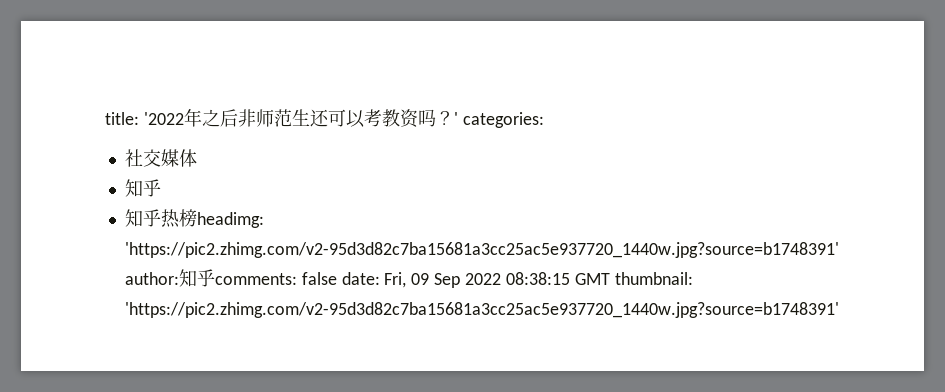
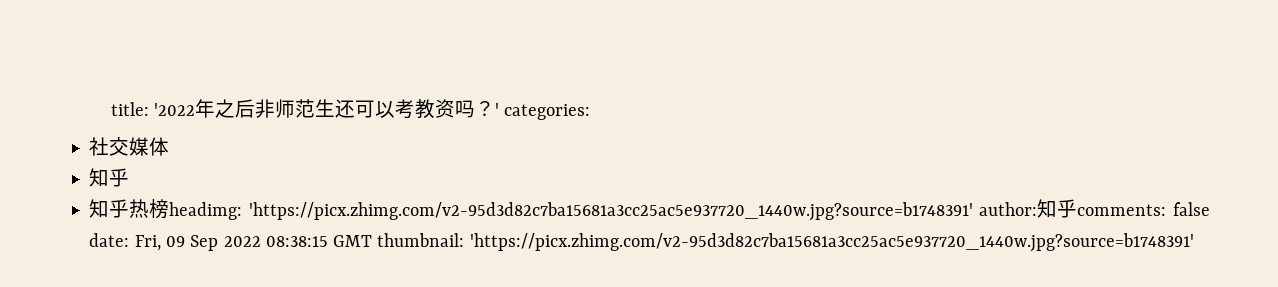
[124,242,839,258] 'https://pic2.zhimg.com/v2-95d3d82c7ba15681a3cc25ac5e937720_1440w.jpg?source=b1748391' -> [248,202,973,221] 'https://picx.zhimg.com/v2-95d3d82c7ba15681a3cc25ac5e937720_1440w.jpg?source=b1748391'
[124,302,839,318] 'https://pic2.zhimg.com/v2-95d3d82c7ba15681a3cc25ac5e937720_1440w.jpg?source=b1748391' -> [469,233,1194,252] 'https://picx.zhimg.com/v2-95d3d82c7ba15681a3cc25ac5e937720_1440w.jpg?source=b1748391'

